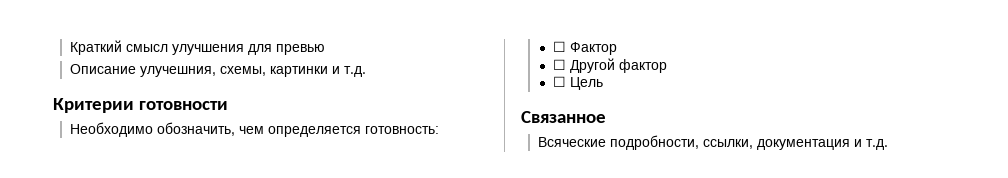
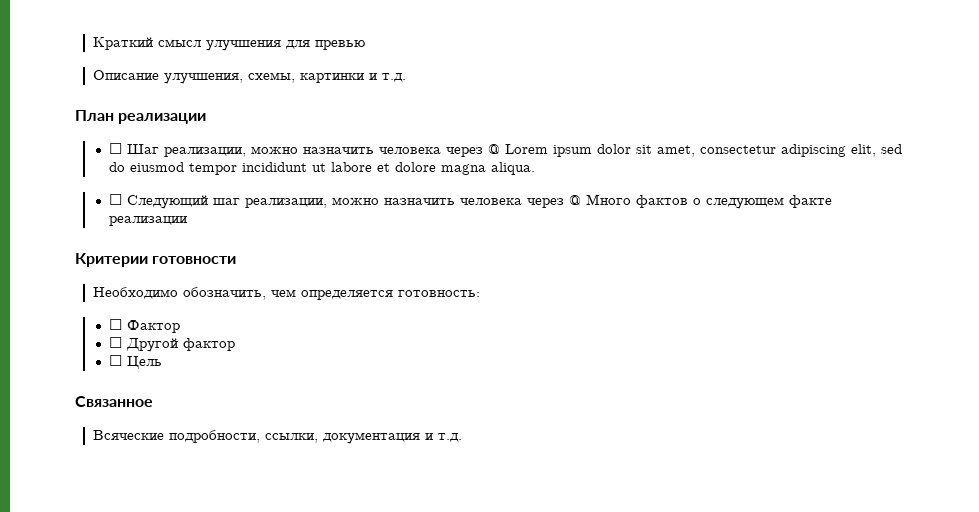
[139,66,216,77] улучешния, -> [164,73,244,84] улучшения,
(366, 71) none -> [75,110,207,124] [109,143,903,157] [109,162,536,175] [109,194,833,209] [109,216,188,226] // План реализации // ☐ Шаг реализации, можно назначить человека через @ Lorem ipsum dolor sit amet, consectetur adipiscing elit, sed do eiusmod tempor incididunt ut labore et dolore magna aliqua. // ☐ Следующий шаг реализации, можно назначить человека через @ Много фактов о следующем факте реализации

